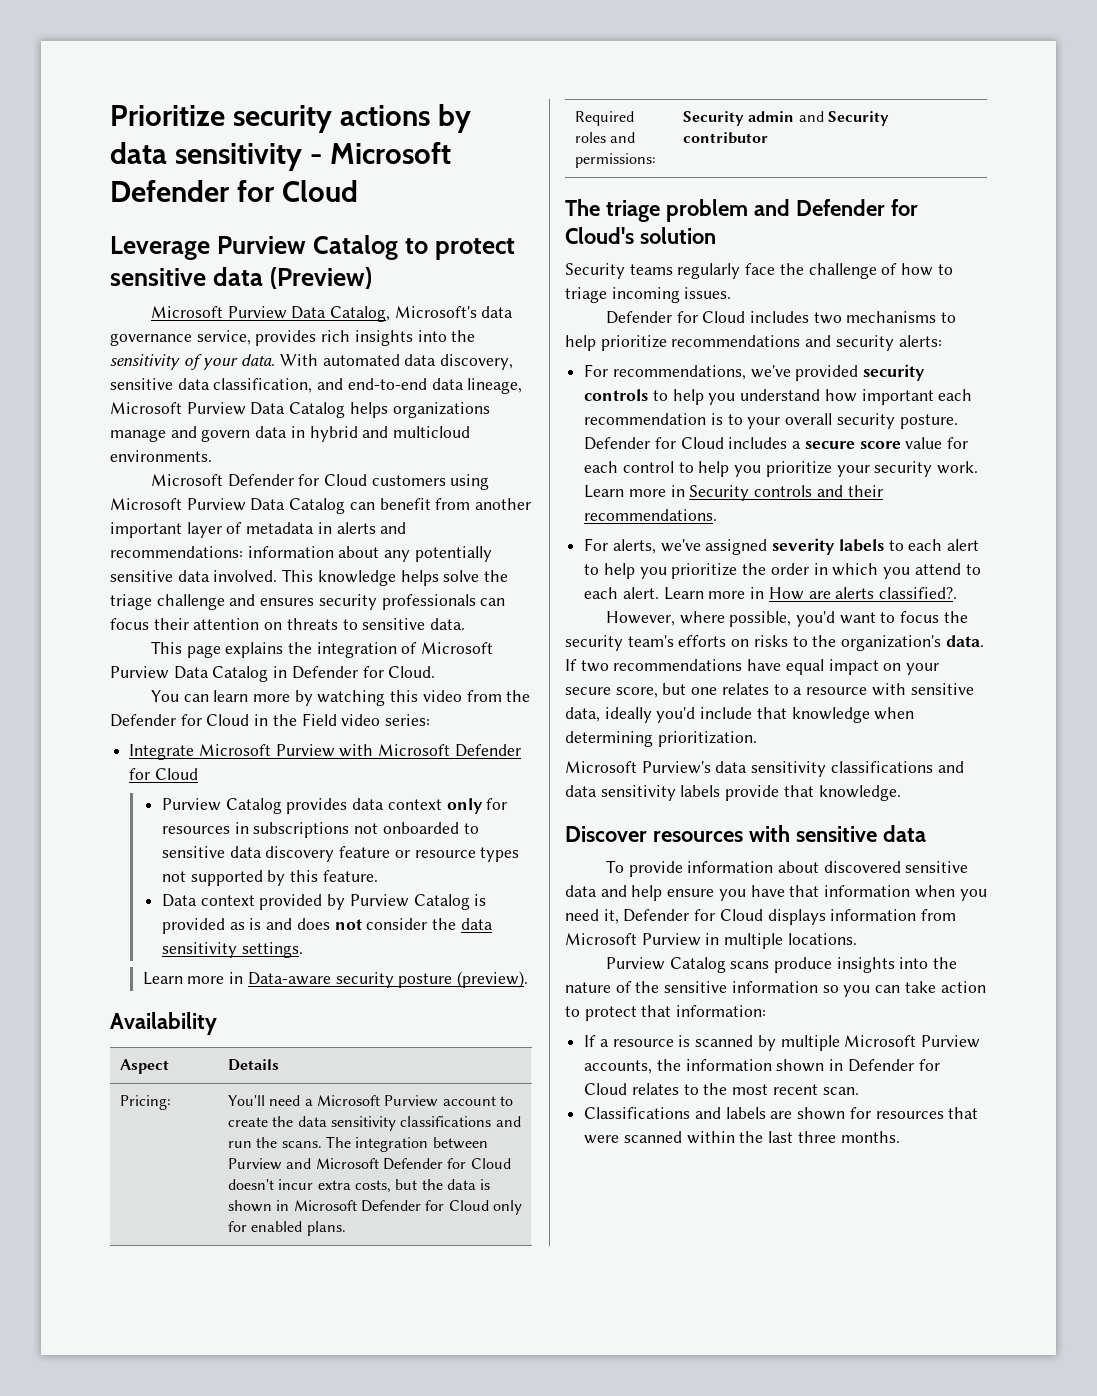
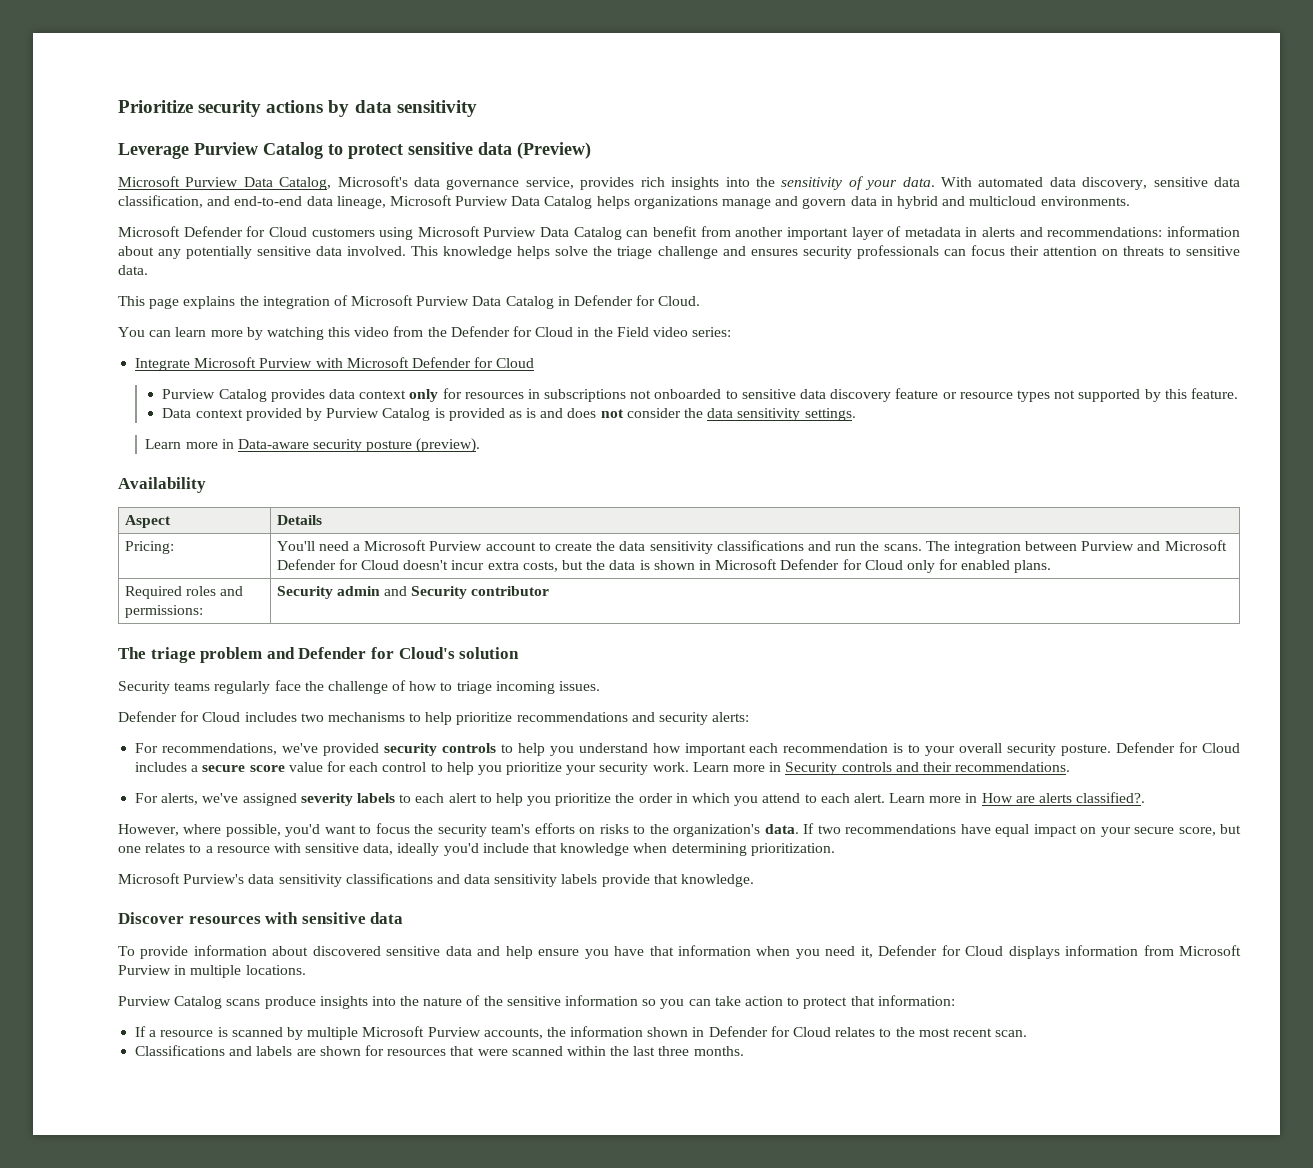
[309,142,451,164] [110,180,358,202] - Microsoft Defender for Cloud -> (477, 108) none

